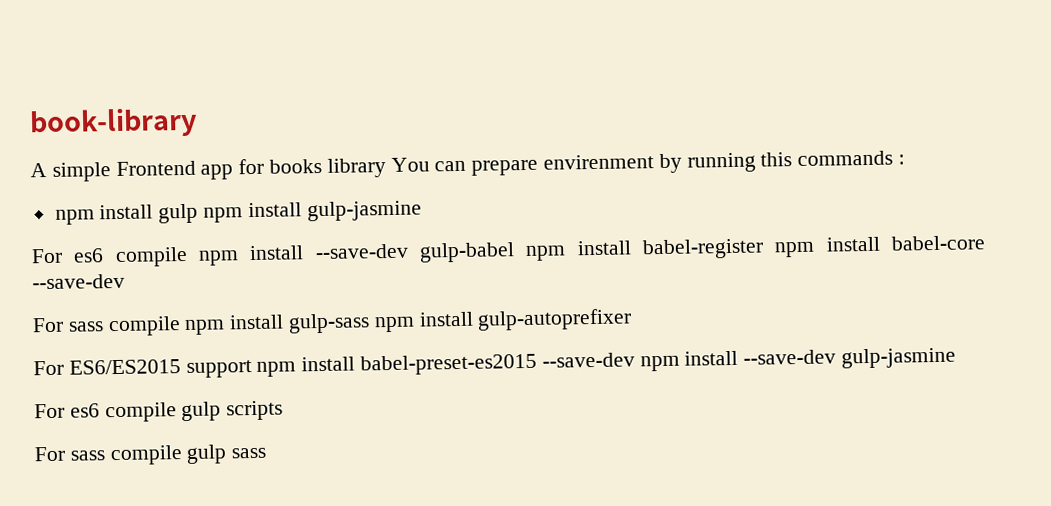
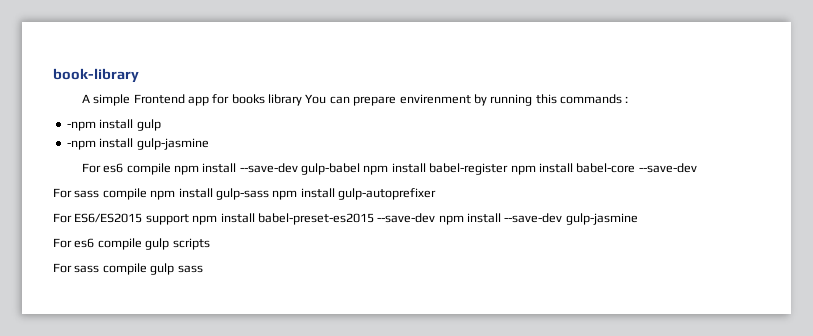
[54,209,95,225] npm -> [66,121,96,131] -npm
[203,207,244,223] npm -> [66,140,96,150] // -npm

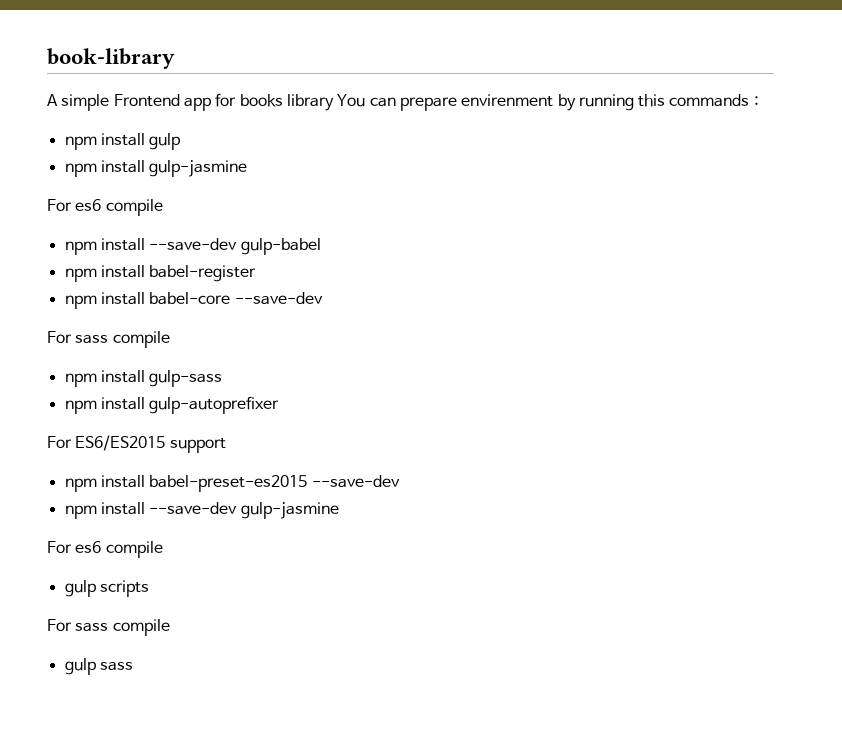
[66,121,96,131] -npm -> [64,136,97,150] npm
[66,140,96,150] -npm -> [64,163,97,177] npm
(171, 169) none -> (163, 207) //
(361, 169) none -> (321, 246) //
(509, 169) none -> (257, 273) //
(147, 194) none -> (170, 339) //
(269, 194) none -> (223, 378) //
(189, 219) none -> (226, 445) //
(436, 218) none -> (400, 481) //
(142, 244) none -> (163, 549) //
(147, 269) none -> (170, 627) //

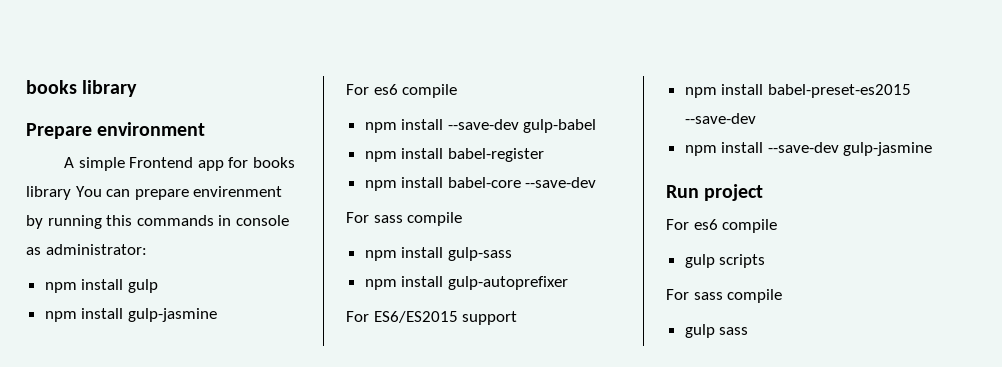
[47,48,175,69] book-library -> [26,80,138,97] [26,122,206,139] books library // Prepare environment
[753,96,759,106] : -> [218,215,289,226] [26,244,147,255] in console as administrator:
(339, 510) none -> [666,184,764,201] // Run project

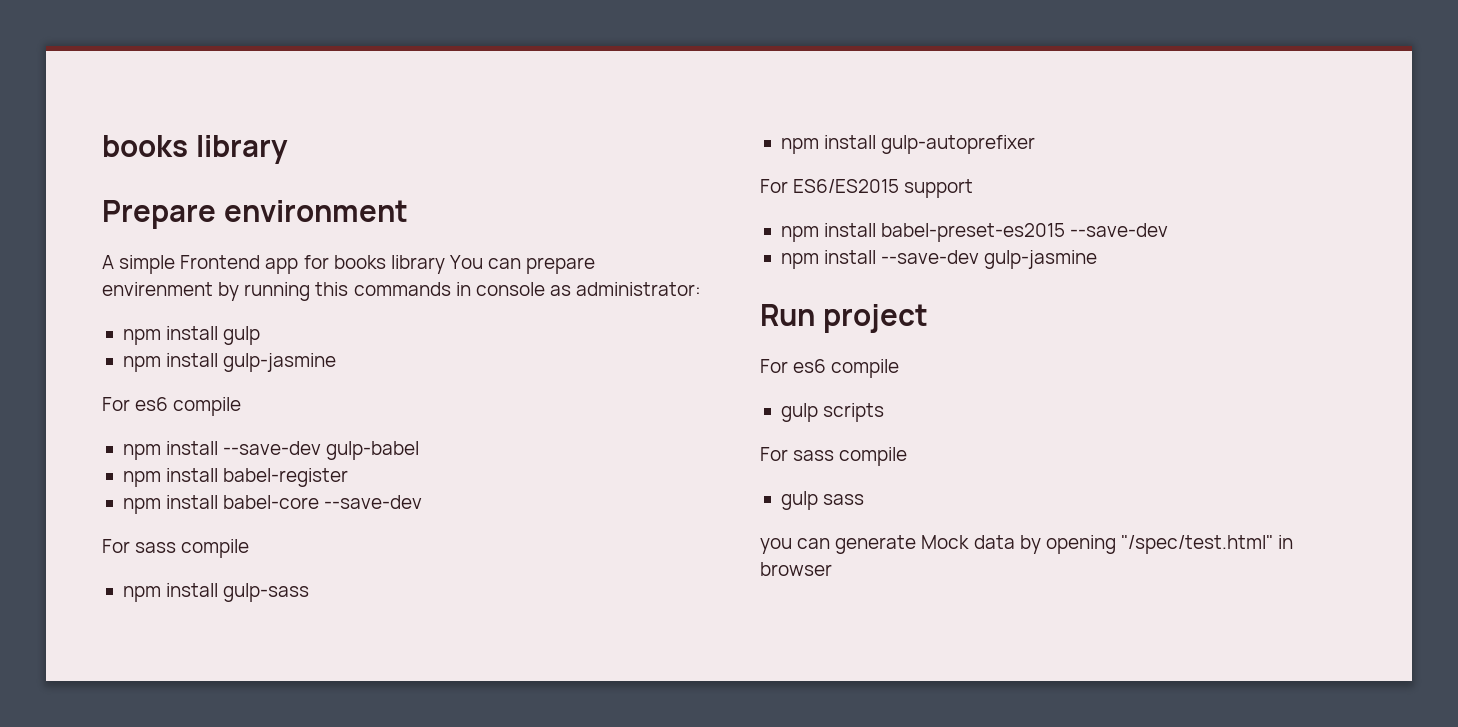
(749, 331) none -> [760,535,1294,554] [760,562,832,576] // you can generate Mock data by opening "/spec/test.html" in browser

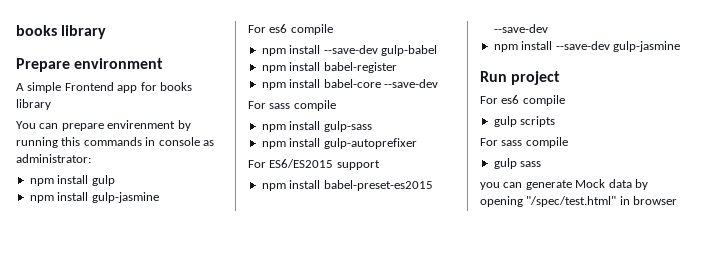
(445, 264) none -> (51, 104) //

